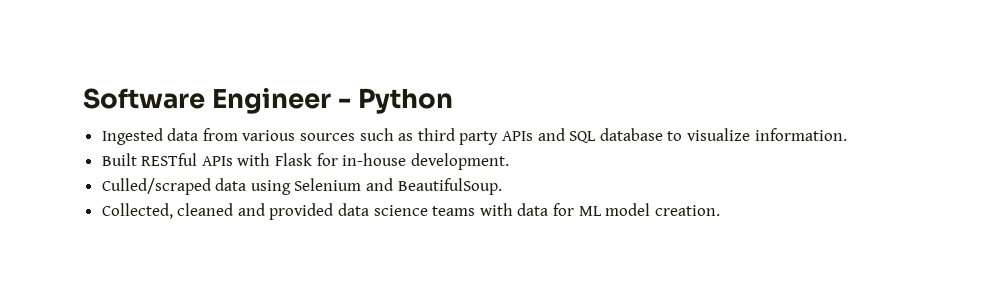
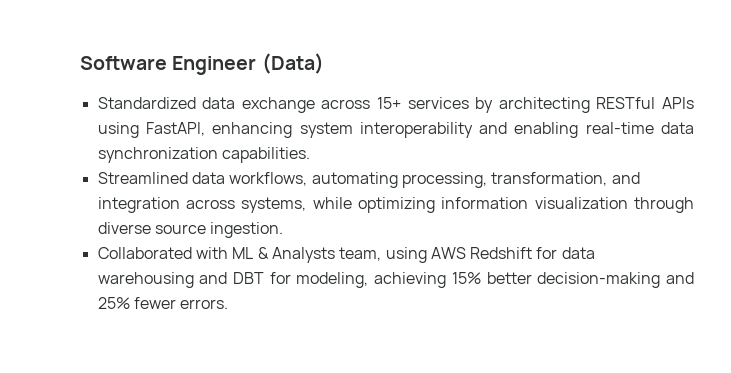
[338,88,454,114] [101,128,847,145] [101,153,509,170] [101,178,502,195] [101,203,720,220] - Python // Ingested data from various sources such as third party APIs and SQL database to visualize information. // Built RESTful APIs with Flask for in-house development. // Culled/scraped data using Selenium and BeautifulSoup. // Collected, cleaned and provided data science teams with data for ML model creation. -> [261,53,324,74] [97,97,695,113] [97,122,694,138] [97,147,310,163] [97,172,640,188] [97,197,694,213] [97,222,284,238] [97,247,595,263] [97,272,694,288] [97,297,229,309] (Data) // Standardized data exchange across 15+ services by architecting RESTful APIs using FastAPI, enhancing system interoperability and enabling real-time data synchronization capabilities. // Streamlined data workflows, automating processing, transformation, and integration across systems, while optimizing information visualization through diverse source ingestion. // Collaborated with ML & Analysts team, using AWS Redshift for data warehousing and DBT for modeling, achieving 15% better decision-making and 25% fewer errors.

